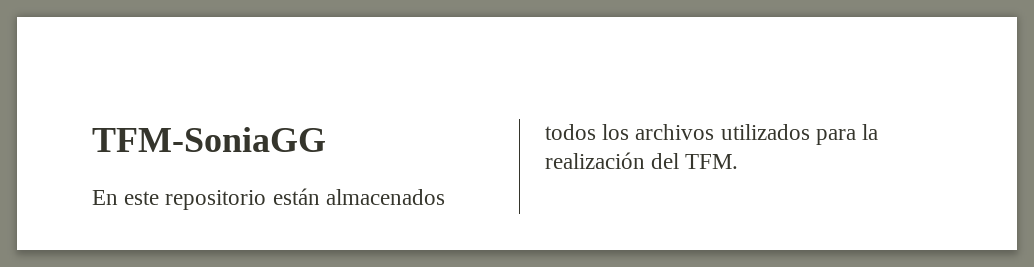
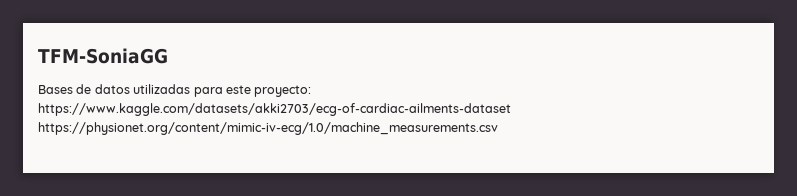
[92,188,445,210] [545,124,879,145] [545,152,739,169] En este repositorio están almacenados todos los archivos utilizados para la realización del TFM. -> [38,84,312,97] [38,103,511,116] [38,122,498,135] Bases de datos utilizadas para este proyecto: https://www.kaggle.com/datasets/akki2703/ecg-of-cardiac-ailments-dataset https://physionet.org/content/mimic-iv-ecg/1.0/machine_measurements.csv

